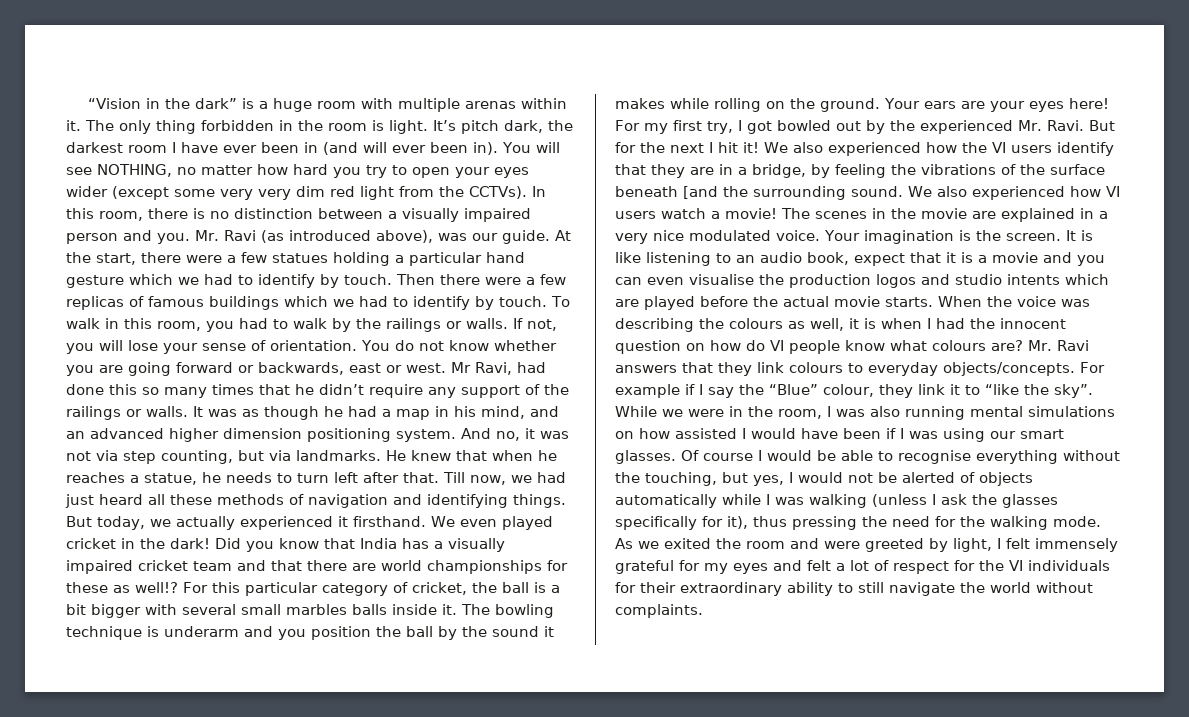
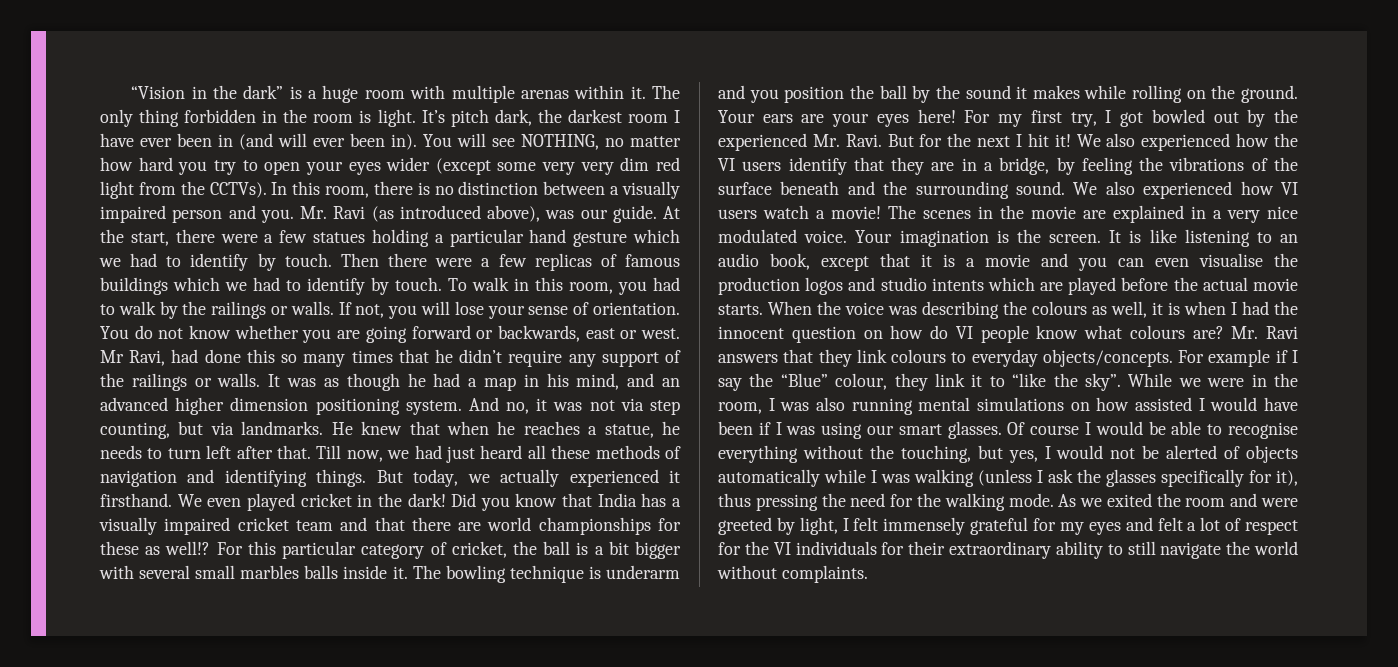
[683,186,718,199] [and -> [847,181,875,195] and
[854,253,905,266] expect -> [821,256,869,271] except

